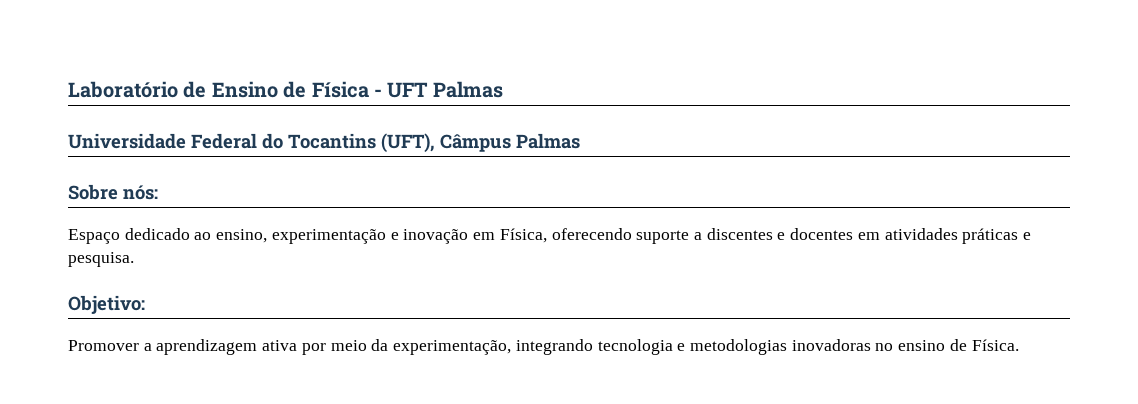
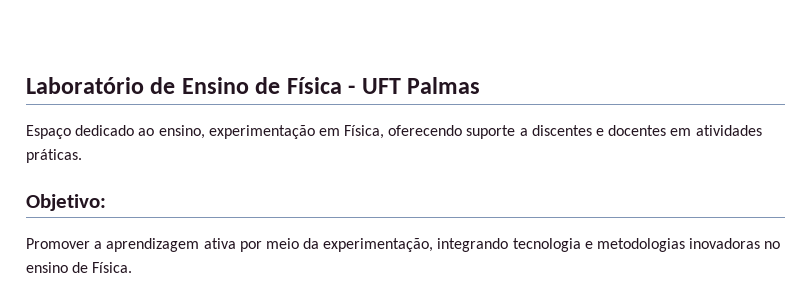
[68,133,580,153] [68,184,158,200] // Universidade Federal do Tocantins (UFT), Câmpus Palmas // Sobre nós: -> (481, 85) none
[390,229,469,244] e inovação -> (315, 132) none
[962,228,1032,244] [68,252,134,267] práticas e pesquisa. -> [26,149,82,163] práticas.

